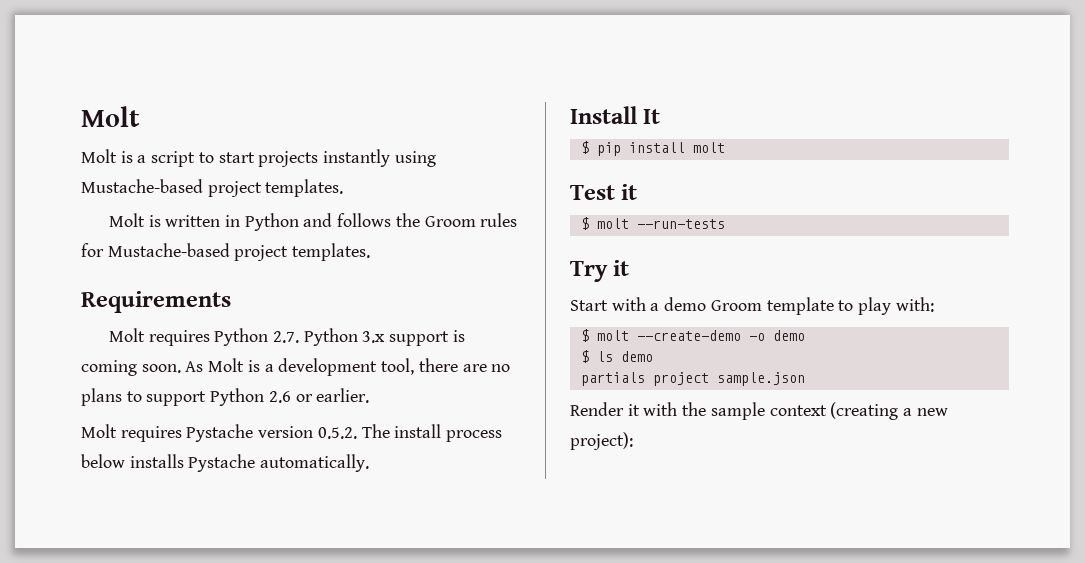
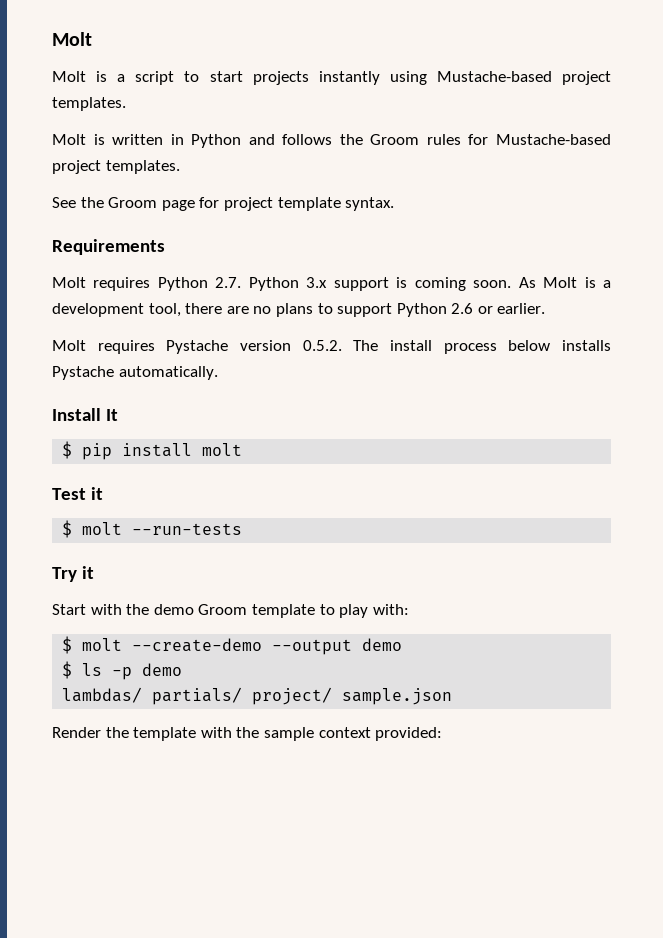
(371, 252) none -> [52,197,395,211] // See the Groom page for project template syntax.
[650,303,660,311] a -> [126,604,150,615] the
[748,333,765,341] -o -> [272,639,353,655] --output
[620,351,653,362] [580,372,709,386] demo // partials project -> [112,663,183,680] [62,687,333,705] -p demo // lambdas/ partials/ project/
[627,404,640,416] it -> [105,727,197,741] the template
[830,402,948,420] [570,432,633,450] (creating a new project): -> [375,727,443,741] provided:

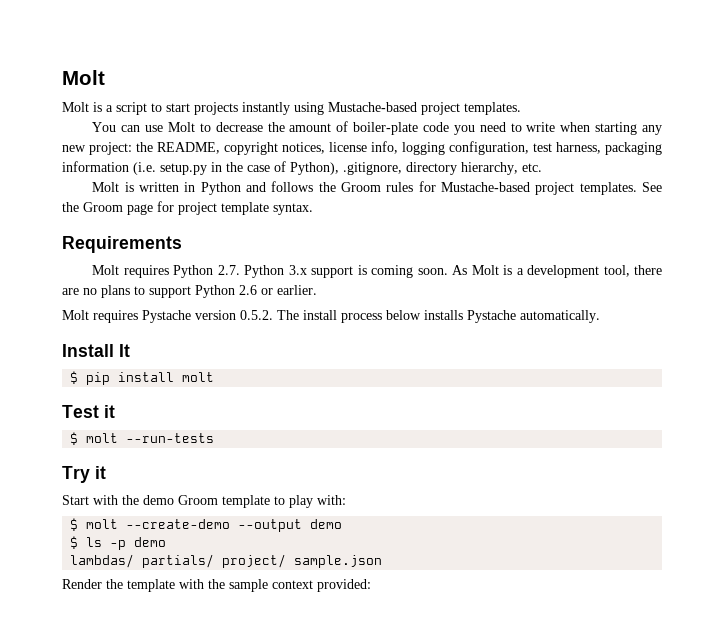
(126, 104) none -> [92,121,662,135] [62,141,662,155] [62,161,542,175] // You can use Molt to decrease the amount of boiler-plate code you need to write when starting any new project: the README, copyright notices, license info, logging configuration, test harness, packaging information (i.e. setup.py in the case of Python), .gitignore, directory hierarchy, etc.
(180, 167) // -> (637, 188) none

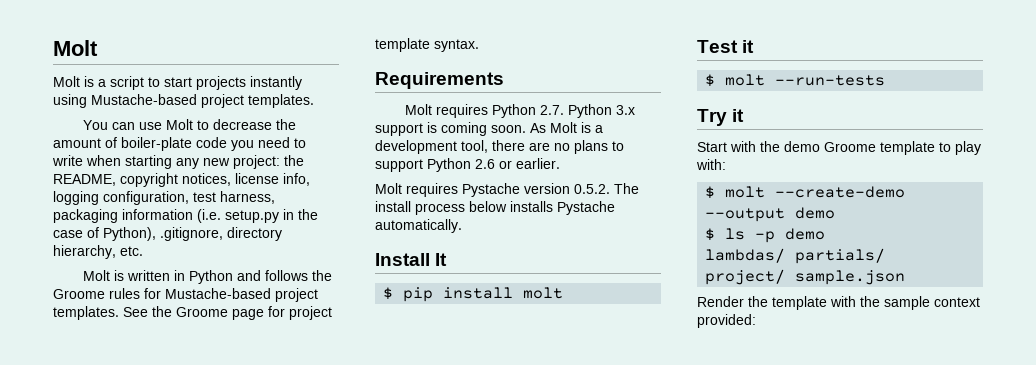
[341,182,382,192] Groom -> [53,289,105,299] Groome
[83,202,123,212] Groom -> [176,307,228,317] Groome
[178,495,218,505] Groom -> [824,142,876,152] Groome

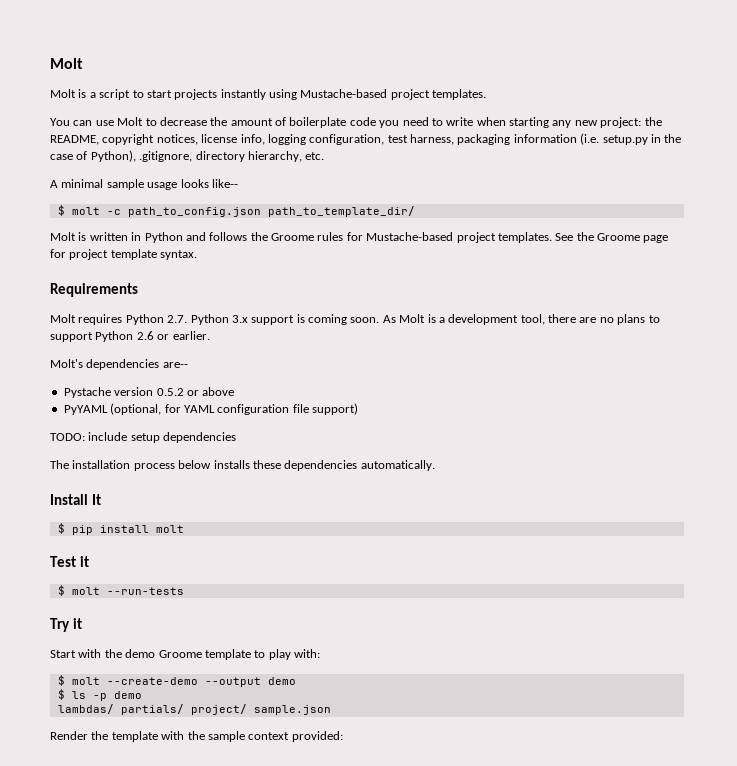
[121,137,192,151] boiler-plate -> [289,117,347,128] boilerplate
(143, 251) none -> [50,179,238,190] [57,205,415,217] // A minimal sample usage looks like-- // $ molt -c path_to_config.json path_to_template_dir/
[375,183,639,197] [375,201,411,212] Molt requires Pystache version 0.5.2. The install -> [50,359,188,370] [63,387,235,398] [63,403,358,415] [50,432,237,443] [50,460,131,469] Molt's dependencies are-- // Pystache version 0.5.2 or above // PyYAML (optional, for YAML configuration file support) // TODO: include setup dependencies // The installation
[557,201,615,215] Pystache -> [252,460,358,471] these dependencies

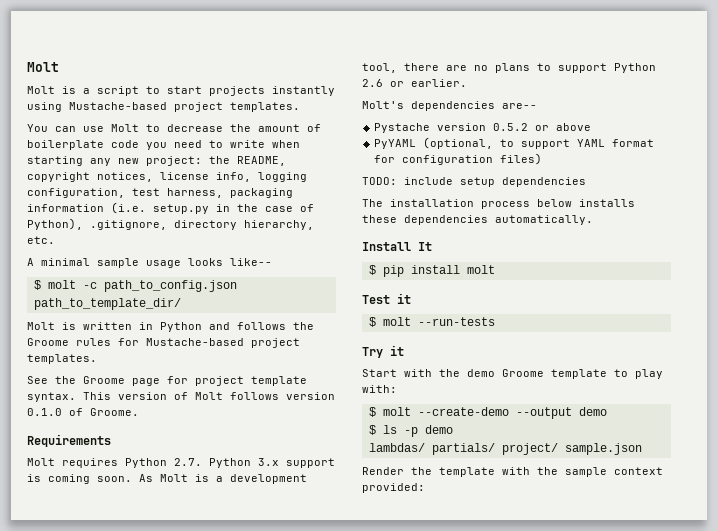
(552, 237) none -> (97, 359) //
(198, 255) none -> [83,392,335,400] [27,408,139,416] This version of Molt follows version 0.1.0 of Groome.
[164,403,358,415] for YAML configuration file support) -> [500,139,655,149] [374,153,543,165] to support YAML format for configuration files)

